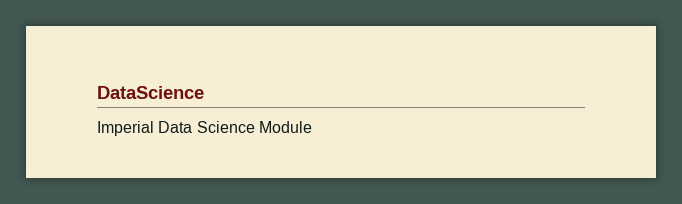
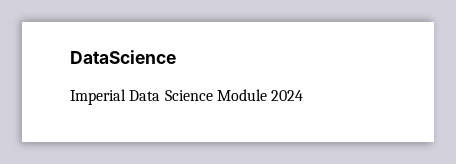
(312, 127) none -> [271,90,304,101] 2024

